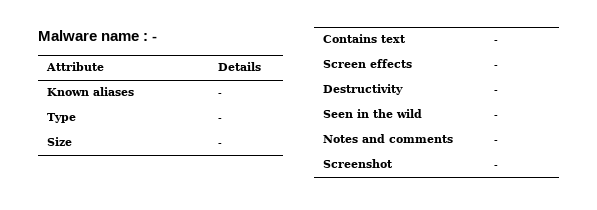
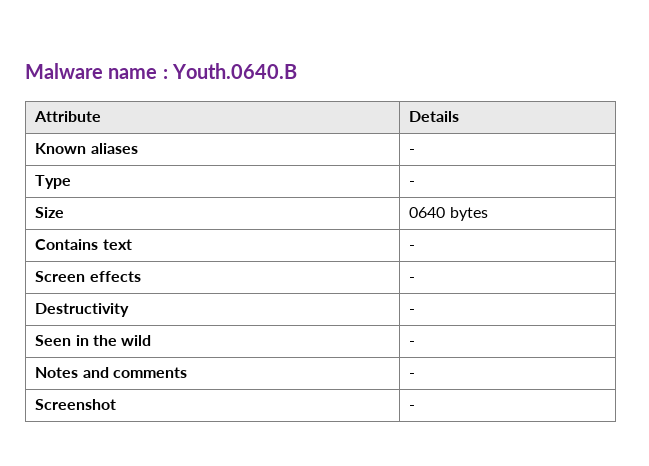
[152,36,158,41] - -> [172,63,298,79] Youth.0640.B
[218,143,223,146] - -> [409,207,488,221] 0640 bytes

